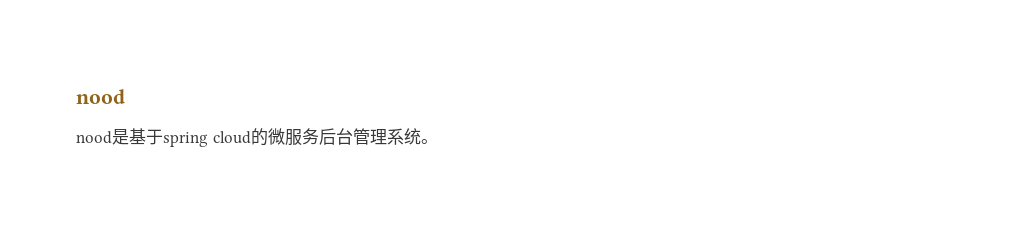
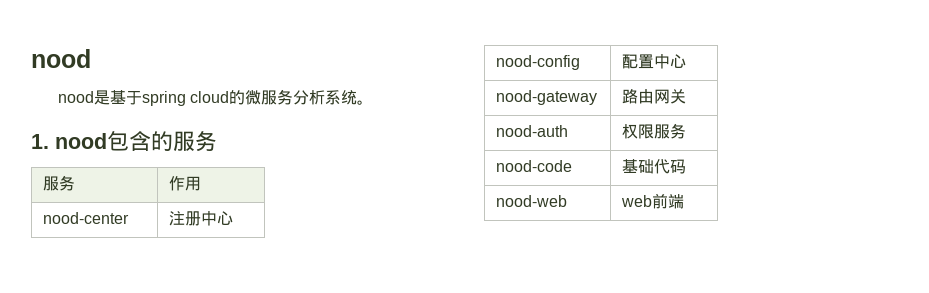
[318,128,387,145] 后台管理 -> [293,90,326,105] 分析
(438, 141) none -> [31,131,217,152] [43,175,76,191] [169,176,202,191] [43,212,130,224] [169,211,234,226] [496,55,581,70] [622,54,687,69] [496,90,598,105] [622,89,687,104] [496,125,569,137] [622,123,687,139] [496,160,573,172] [622,159,687,174] [496,195,568,207] [621,193,685,209] // 1. nood包含的服务 // 服务 | 作用 // nood-center | 注册中心 // nood-config | 配置中心 // nood-gateway | 路由网关 // nood-auth | 权限服务 // nood-code | 基础代码 // nood-web | web前端

